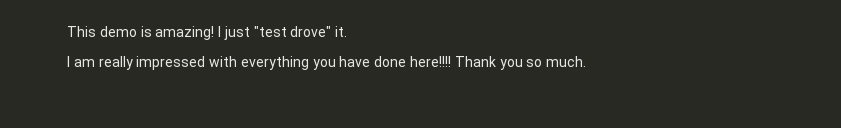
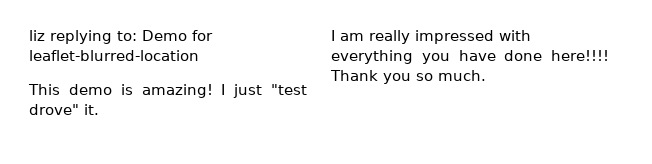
(67, 31) none -> [29,30,213,44] [29,50,199,61] liz replying to: Demo for leaflet-blurred-location //

